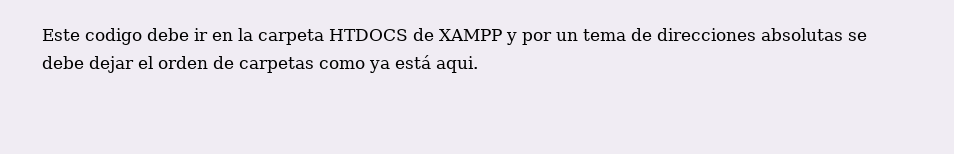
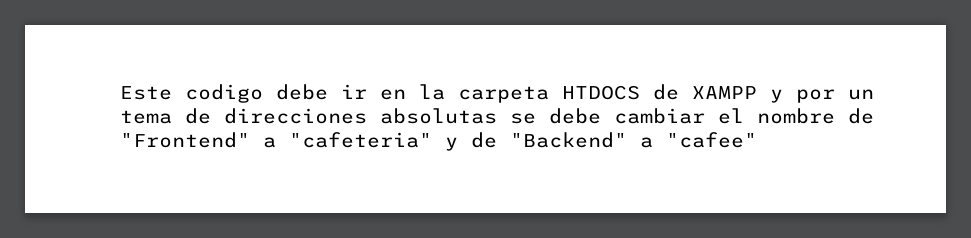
[89,55,478,73] dejar el orden de carpetas como ya está aqui. -> [614,108,874,124] [120,132,757,151] cambiar el nombre de "Frontend" a "cafeteria" y de "Backend" a "cafee"

